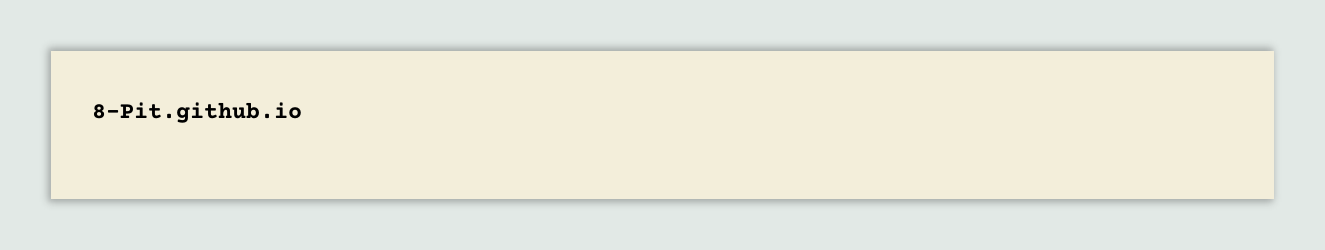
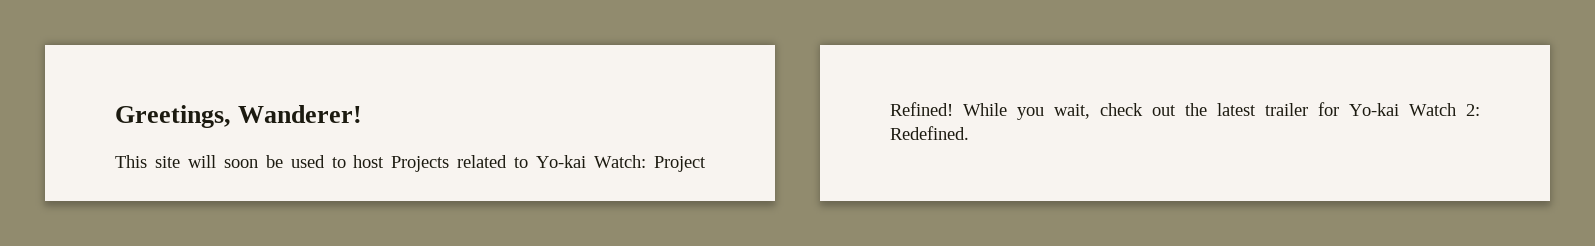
[92,102,302,123] 8-Pit.github.io -> [115,105,363,128] [115,155,706,172] [890,102,1480,120] [890,126,969,140] Greetings, Wanderer! // This site will soon be used to host Projects related to Yo-kai Watch: Project Refined! While you wait, check out the latest trailer for Yo-kai Watch 2: Redefined.

